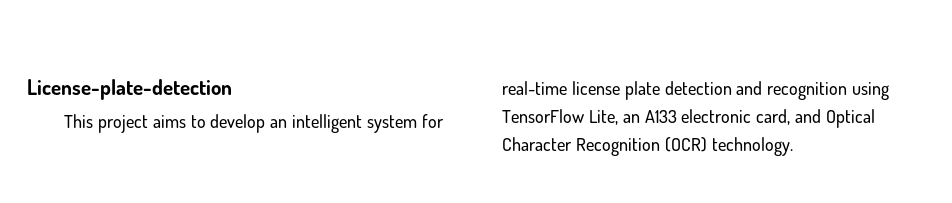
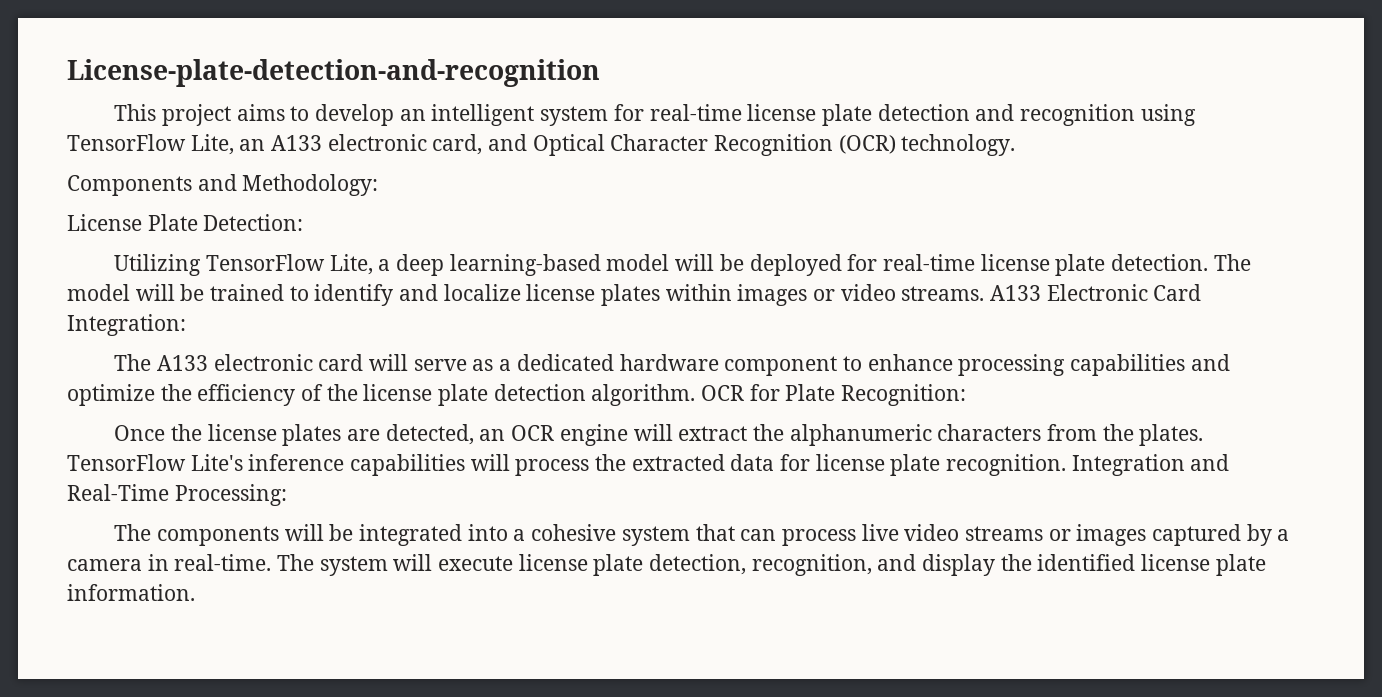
[27,79,232,100] License-plate-detection -> [67,59,600,87] License-plate-detection-and-recognition
(793, 146) none -> [67,174,379,196] [67,214,304,231] [114,254,1251,276] [67,284,1202,306] [67,314,186,336] [114,354,1230,376] [67,384,967,406] [114,424,1204,446] [67,454,1230,476] [67,484,287,506] [114,524,1290,546] [67,554,1266,576] [67,584,195,601] // Components and Methodology: // License Plate Detection: // Utilizing TensorFlow Lite, a deep learning-based model will be deployed for real-time license plate detection. The model will be trained to identify and localize license plates within images or video streams. A133 Electronic Card Integration: // The A133 electronic card will serve as a dedicated hardware component to enhance processing capabilities and optimize the efficiency of the license plate detection algorithm. OCR for Plate Recognition: // Once the license plates are detected, an OCR engine will extract the alphanumeric characters from the plates. TensorFlow Lite's inference capabilities will process the extracted data for license plate recognition. Integration and Real-Time Processing: // The components will be integrated into a cohesive system that can process live video streams or images captured by a camera in real-time. The system will execute license plate detection, recognition, and display the identified license plate information.

